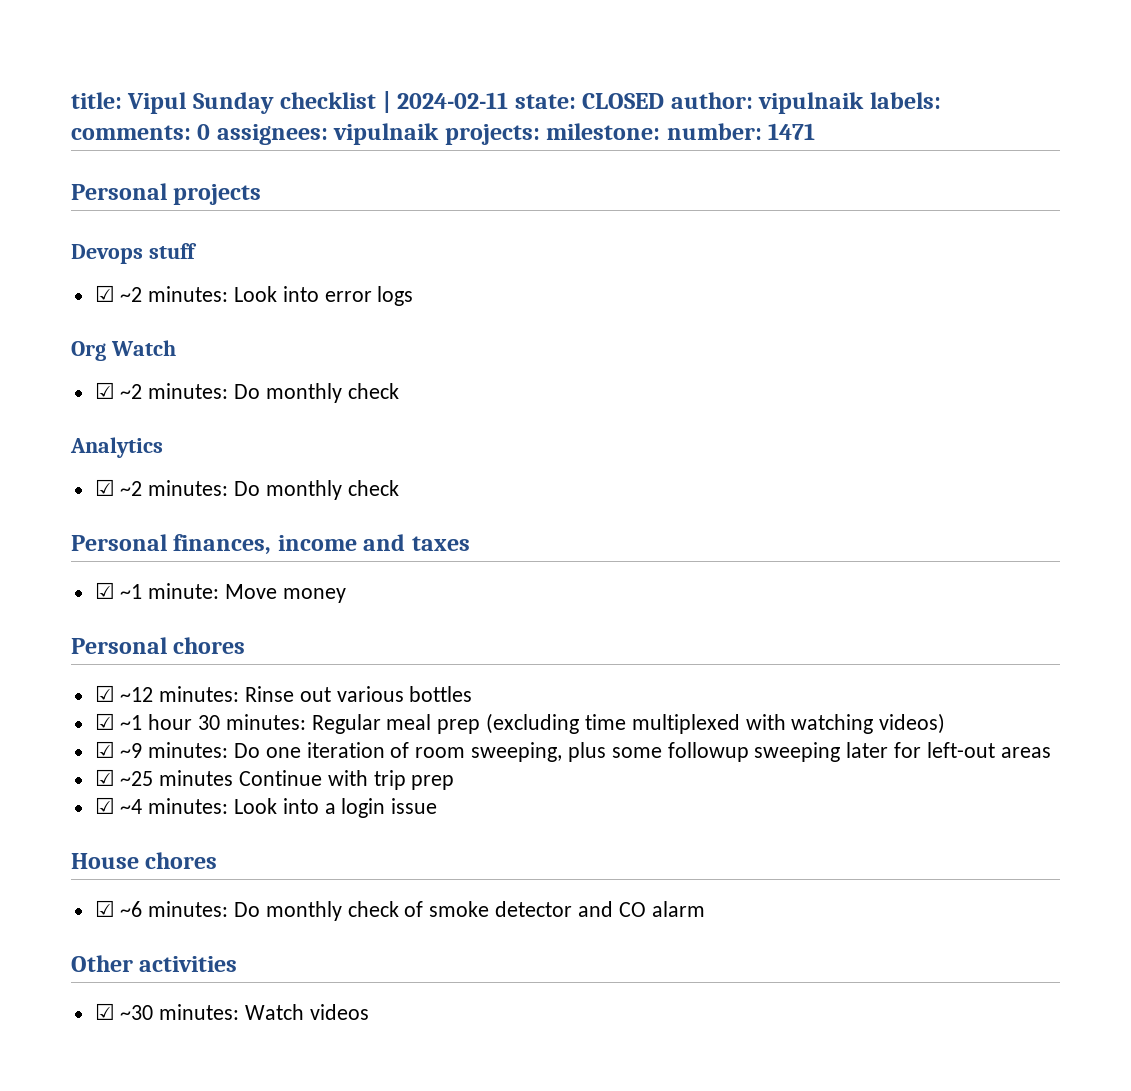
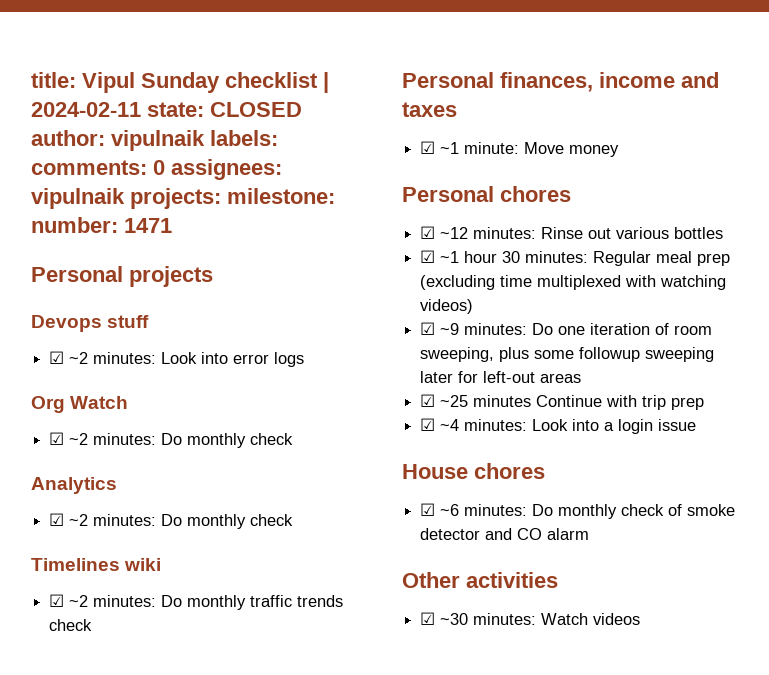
(399, 488) none -> [31,558,162,571] [49,594,344,610] [49,619,93,631] // Timelines wiki // ☑ ~2 minutes: Do monthly traffic trends check

